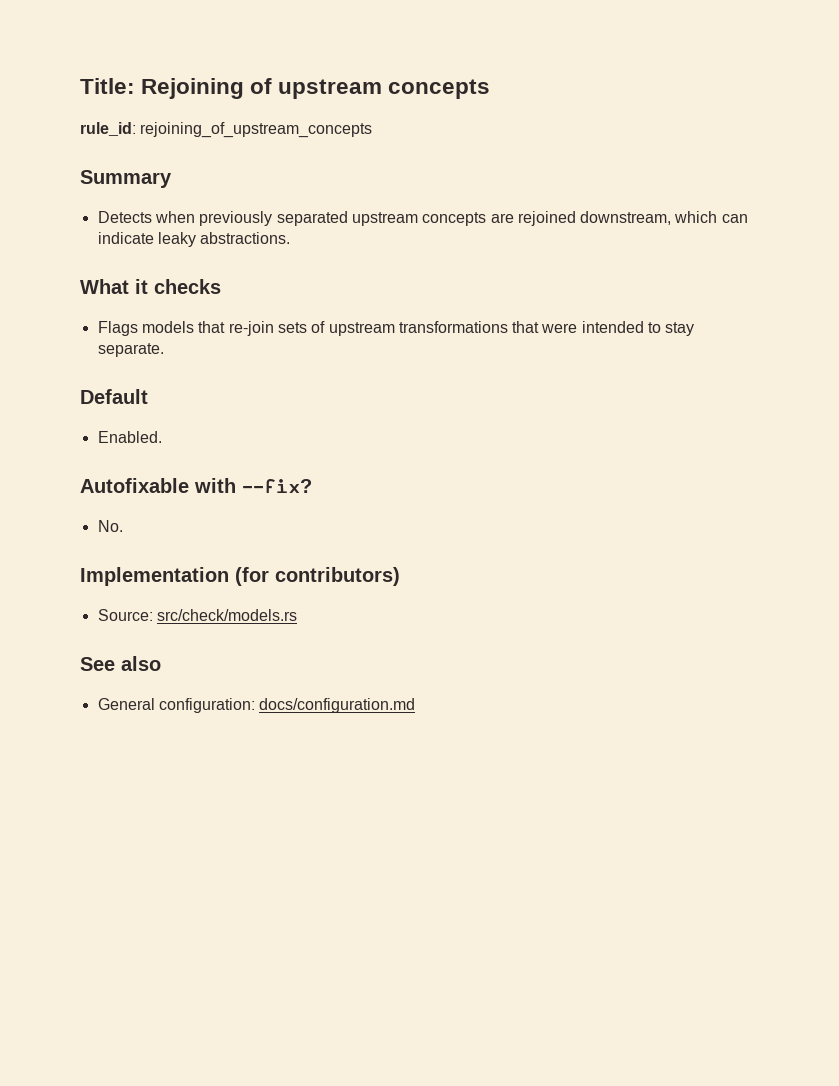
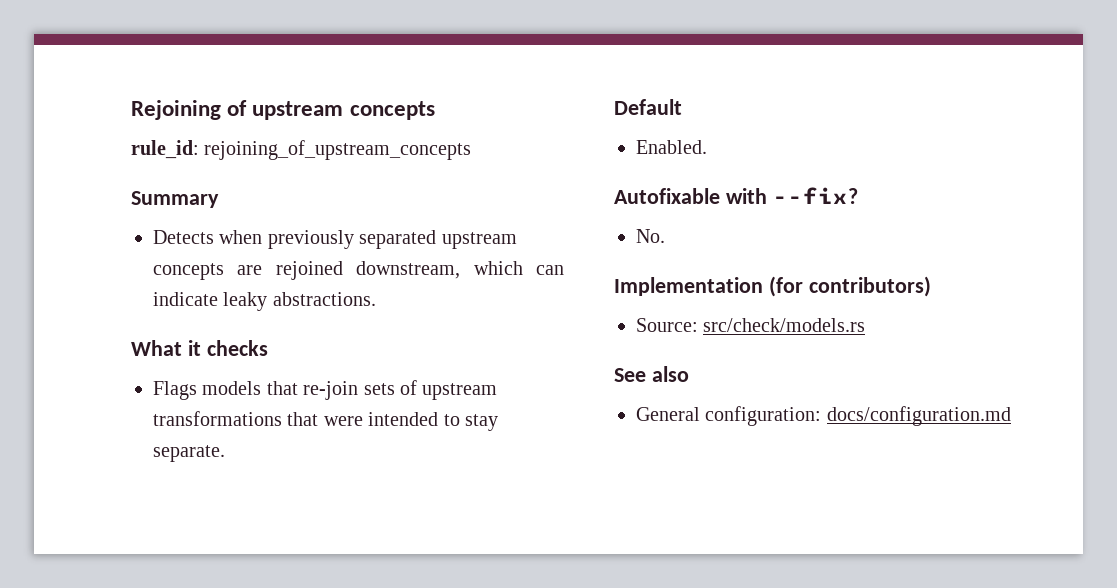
[80,78,135,94] Title: -> (131, 110) none

